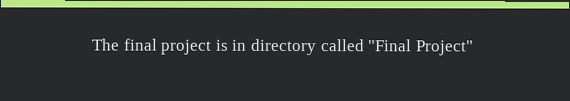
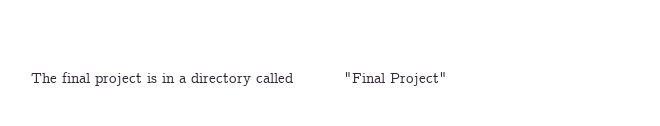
(248, 45) none -> [179,76,187,83] a

